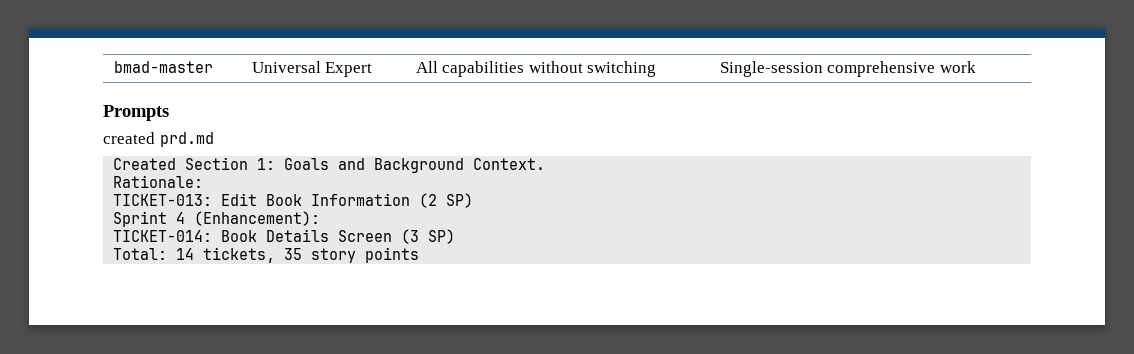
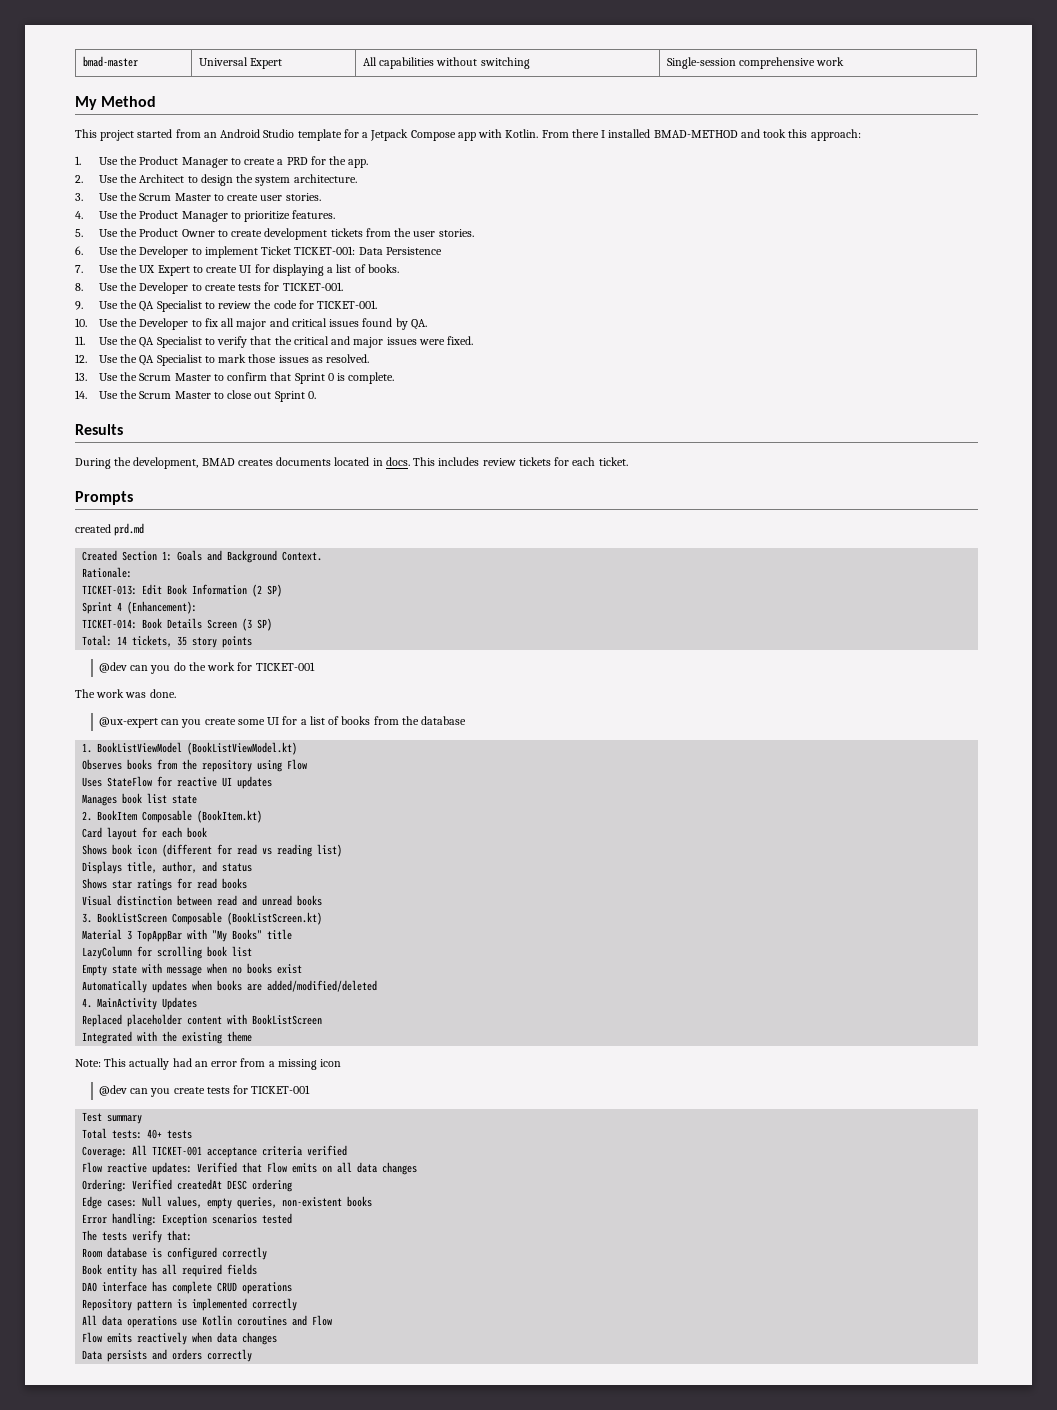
(976, 67) none -> [75,96,157,110] [75,129,861,141] [75,156,369,168] [75,174,357,186] [75,192,321,201] [75,210,336,222] [75,228,474,240] [75,246,442,258] [75,264,399,276] [75,282,343,294] [75,300,378,312] [75,318,427,330] [75,336,474,348] [75,354,370,366] [75,372,395,384] [75,390,316,402] [75,424,123,435] [75,457,628,469] // My Method // This project started from an Android Studio template for a Jetpack Compose app with Kotlin. From there I installed BMAD-METHOD and took this approach: // 1. Use the Product Manager to create a PRD for the app. // 2. Use the Architect to design the system architecture. // 3. Use the Scrum Master to create user stories. // 4. Use the Product Manager to prioritize features. // 5. Use the Product Owner to create development tickets from the user stories. // 6. Use the Developer to implement Ticket TICKET-001: Data Persistence // 7. Use the UX Expert to create UI for displaying a list of books. // 8. Use the Developer to create tests for TICKET-001. // 9. Use the QA Specialist to review the code for TICKET-001. // 10. Use the Developer to fix all major and critical issues found by QA. // 11. Use the QA Specialist to verify that the critical and major issues were fixed. // 12. Use the QA Specialist to mark those issues as resolved. // 13. Use the Scrum Master to confirm that Sprint 0 is complete. // 14. Use the Scrum Master to close out Sprint 0. // Results // During the development, BMAD creates documents located in docs. This includes review tickets for each ticket.
(420, 255) none -> [98,662,315,674] [75,689,176,698] [98,716,467,728] [82,742,298,755] [82,759,308,772] [82,776,273,789] [82,793,198,806] [82,810,263,823] [82,827,208,840] [82,844,343,857] [82,861,253,874] [82,878,248,891] [82,895,323,906] [82,912,323,925] [82,929,293,942] [82,946,253,959] [82,963,303,976] [82,980,378,993] [82,997,198,1010] [82,1014,323,1027] [82,1031,253,1044] [75,1058,342,1070] [98,1085,311,1097] [82,1112,143,1124] [82,1128,193,1139] [82,1145,348,1158] [82,1162,418,1175] [82,1179,293,1192] [82,1196,373,1209] [82,1213,293,1226] [82,1230,193,1243] [82,1247,268,1260] [82,1264,258,1277] [82,1281,293,1294] [82,1298,298,1311] [82,1315,333,1328] [82,1332,278,1345] [82,1349,253,1362] // @dev can you do the work for TICKET-001 // The work was done. // @ux-expert can you create some UI for a list of books from the database // 1. BookListViewModel (BookListViewModel.kt) // Observes books from the repository using Flow // Uses StateFlow for reactive UI updates // Manages book list state // 2. BookItem Composable (BookItem.kt) // Card layout for each book // Shows book icon (different for read vs reading list) // Displays title, author, and status // Shows star ratings for read books // Visual distinction between read and unread books // 3. BookListScreen Composable (BookListScreen.kt) // Material 3 TopAppBar with "My Books" title // LazyColumn for scrolling book list // Empty state with message when no books exist // Automatically updates when books are added/modified/deleted // 4. MainActivity Updates // Replaced placeholder content with BookListScreen // Integrated with the existing theme // Note: This actually had an error from a missing icon // @dev can you create tests for TICKET-001 // Test summary // Total tests: 40+ tests // Coverage: All TICKET-001 acceptance criteria verified // Flow reactive updates: Verified that Flow emits on all data changes // Ordering: Verified createdAt DESC ordering // Edge cases: Null values, empty queries, non-existent books // Error handling: Exception scenarios tested // The tests verify that: // Room database is configured correctly // Book entity has all required fields // DAO interface has complete CRUD operations // Repository pattern is implemented correctly // All data operations use Kotlin coroutines and Flow // Flow emits reactively when data changes // Data persists and orders correctly

